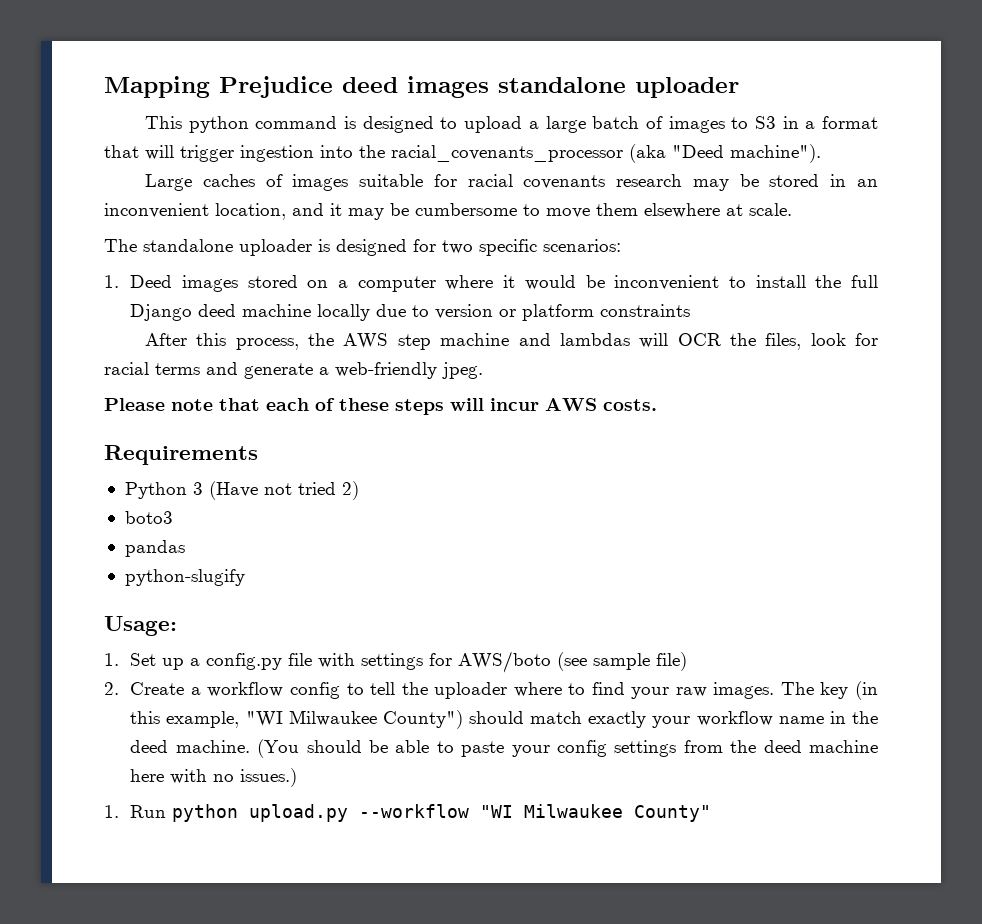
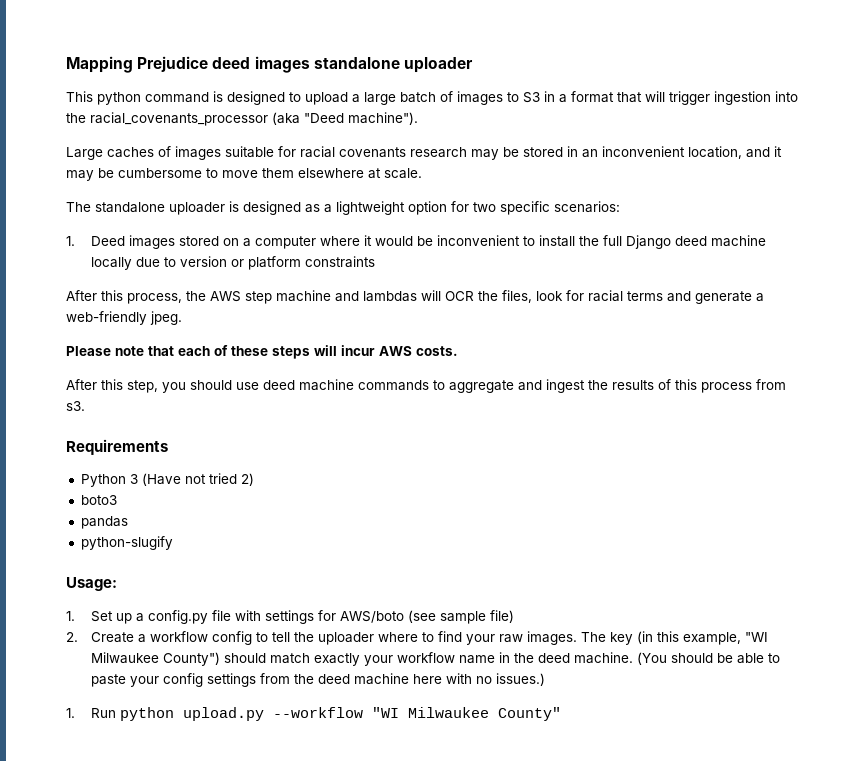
(407, 247) none -> [305,201,447,215] as a lightweight option
(657, 405) none -> [66,379,786,393] [66,401,85,411] // After this step, you should use deed machine commands to aggregate and ingest the results of this process from s3.

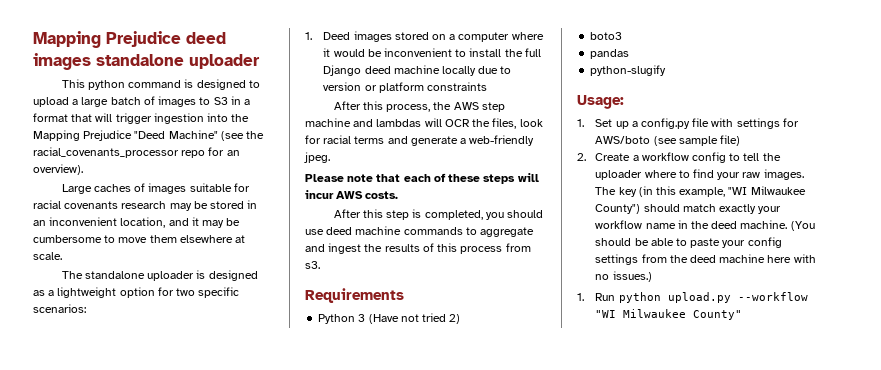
[90,112,418,126] racial_covenants_processor (aka "Deed machine"). -> [33,130,265,141] [33,147,240,158] [33,164,83,175] Mapping Prejudice "Deed Machine" (see the racial_covenants_processor repo for an overview).
[127,380,158,393] step, -> [386,209,483,220] step is completed,

